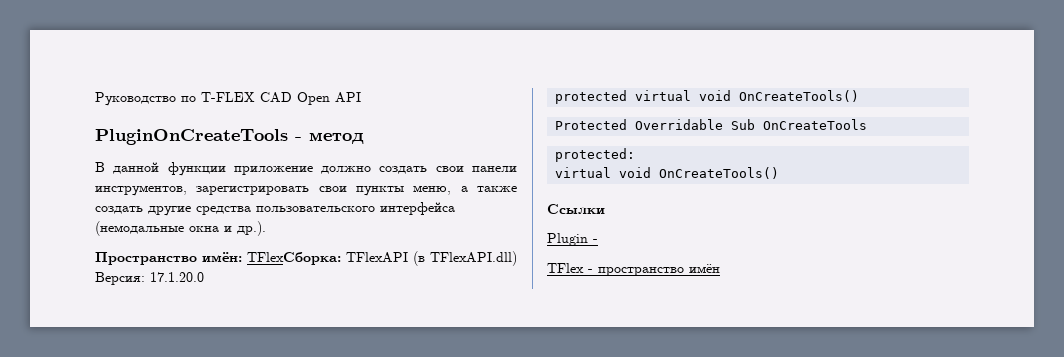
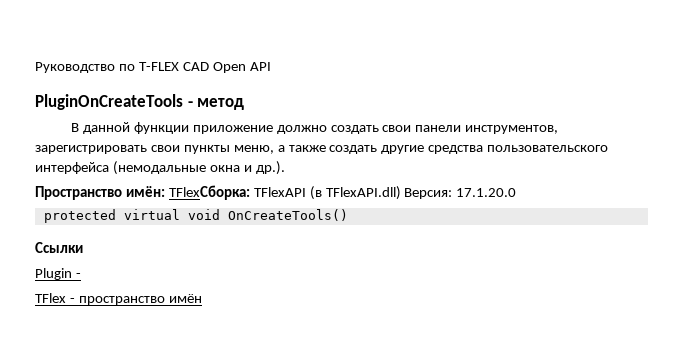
[555,119,868,130] [555,148,636,162] [555,167,780,179] // Protected Overridable Sub OnCreateTools // protected: // virtual void OnCreateTools() -> (348, 215) none

